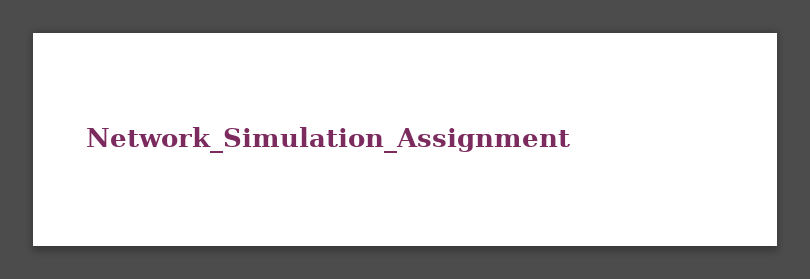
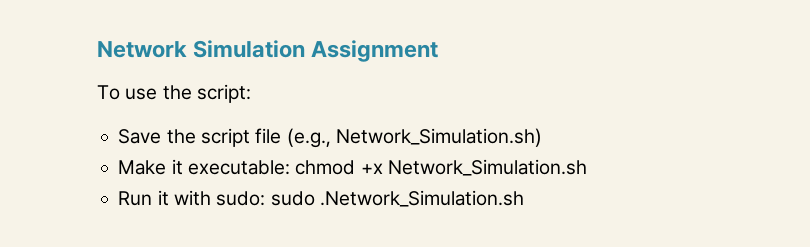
[86,127,570,153] Network_Simulation_Assignment -> [97,40,439,62] [97,84,251,103] [118,128,542,148] [118,159,587,176] [118,190,524,207] Network Simulation Assignment // To use the script: // Save the script file (e.g., Network_Simulation.sh) // Make it executable: chmod +x Network_Simulation.sh // Run it with sudo: sudo .Network_Simulation.sh

